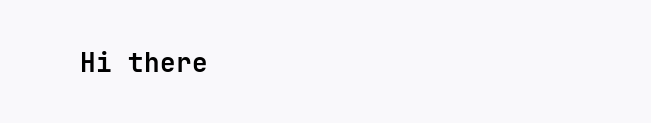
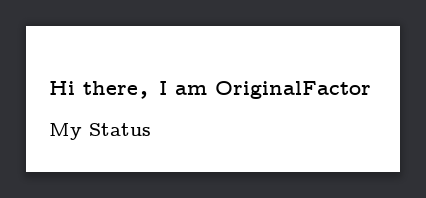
(208, 62) none -> [138,81,371,99] [49,123,151,140] ，I am OriginalFactor // My Status

